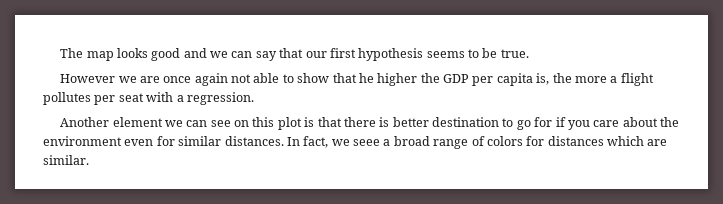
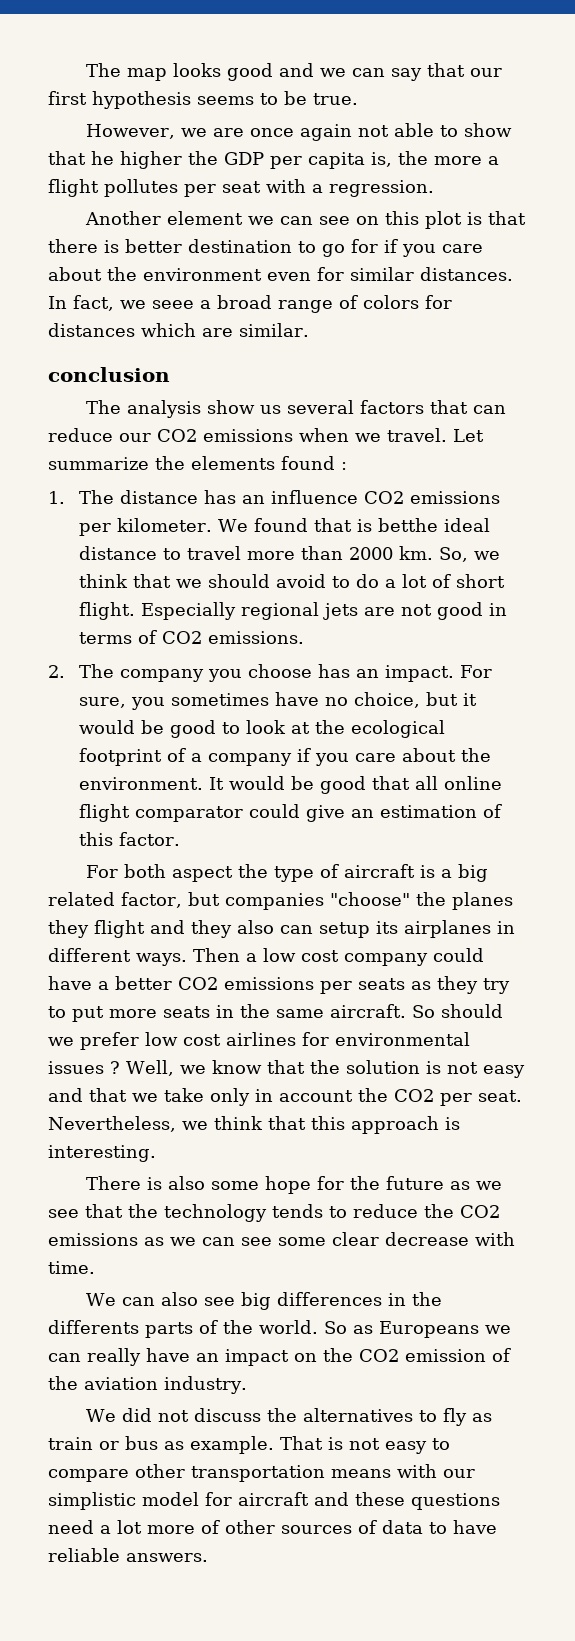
[60,74,116,83] However -> [86,124,176,139] However,
(89, 160) none -> [48,367,170,382] [86,400,507,418] [48,428,484,442] [48,456,347,470] [48,490,501,504] [79,518,491,536] [79,546,501,562] [79,574,506,588] [79,602,508,620] [79,630,305,644] [48,664,493,682] [79,692,478,710] [79,720,446,738] [79,748,492,766] [79,776,503,794] [79,804,503,822] [79,832,181,846] [86,864,489,882] [48,892,513,910] [48,920,515,938] [48,948,484,966] [48,976,510,994] [48,1004,503,1022] [48,1032,470,1050] [48,1060,525,1078] [48,1088,522,1106] [48,1116,460,1134] [48,1145,156,1162] [86,1176,503,1194] [48,1204,500,1222] [48,1232,515,1246] [48,1261,95,1274] [86,1292,443,1310] [48,1320,511,1338] [48,1348,511,1366] [48,1376,247,1394] [86,1408,493,1426] [48,1436,450,1454] [48,1464,475,1482] [48,1492,500,1510] [48,1520,497,1534] [48,1548,208,1562] // conclusion // The analysis show us several factors that can reduce our CO2 emissions when we travel. Let summarize the elements found : // 1. The distance has an influence CO2 emissions per kilometer. We found that is betthe ideal distance to travel more than 2000 km. So, we think that we should avoid to do a lot of short flight. Especially regional jets are not good in terms of CO2 emissions. // 2. The company you choose has an impact. For sure, you sometimes have no choice, but it would be good to look at the ecological footprint of a company if you care about the environment. It would be good that all online flight comparator could give an estimation of this factor. // For both aspect the type of aircraft is a big related factor, but companies "choose" the planes they flight and they also can setup its airplanes in different ways. Then a low cost company could have a better CO2 emissions per seats as they try to put more seats in the same aircraft. So should we prefer low cost airlines for environmental issues ? Well, we know that the solution is not easy and that we take only in account the CO2 per seat. Nevertheless, we think that this approach is interesting. // There is also some hope for the future as we see that the technology tends to reduce the CO2 emissions as we can see some clear decrease with time. // We can also see big differences in the differents parts of the world. So as Europeans we can really have an impact on the CO2 emission of the aviation industry. // We did not discuss the alternatives to fly as train or bus as example. That is not easy to compare other transportation means with our simplistic model for aircraft and these questions need a lot more of other sources of data to have reliable answers.

